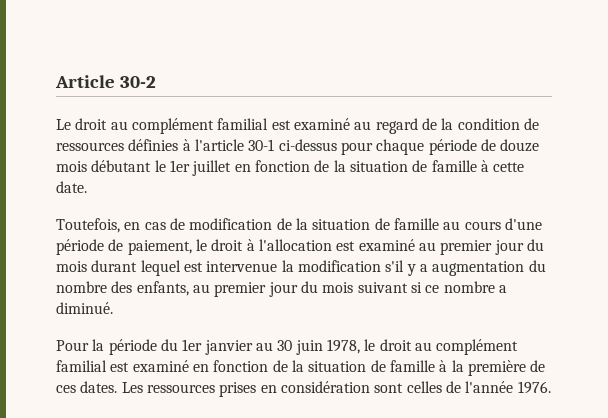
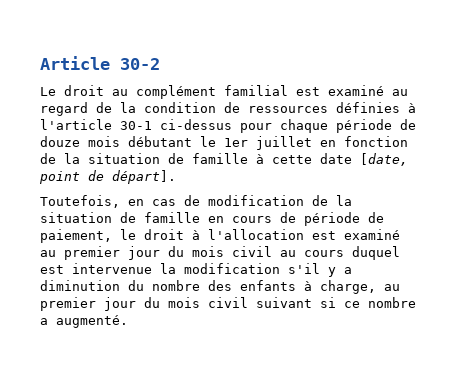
[56,181,87,193] date. -> [320,153,408,166] [39,170,176,184] date [date, point de départ].
[443,218,542,230] au cours d'une -> [208,212,296,223] en cours de
[91,260,181,276] durant lequel -> [232,246,400,260] civil au cours duquel
[432,261,525,276] augmentation -> [40,280,120,291] diminution
[136,281,354,297] enfants, au premier jour du mois -> [240,280,400,294] [40,297,248,311] enfants à charge, au premier jour du mois civil
[56,302,113,314] [56,339,519,355] [56,360,546,376] [56,381,551,397] diminué. // Pour la période du 1er janvier au 30 juin 1978, le droit au complément familial est examiné en fonction de la situation de famille à la première de ces dates. Les ressources prises en considération sont celles de l'année 1976. -> [56,315,128,328] augmenté.

